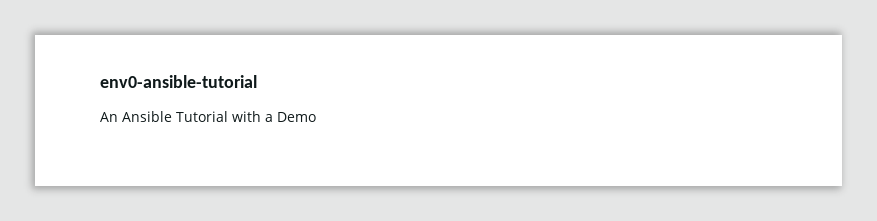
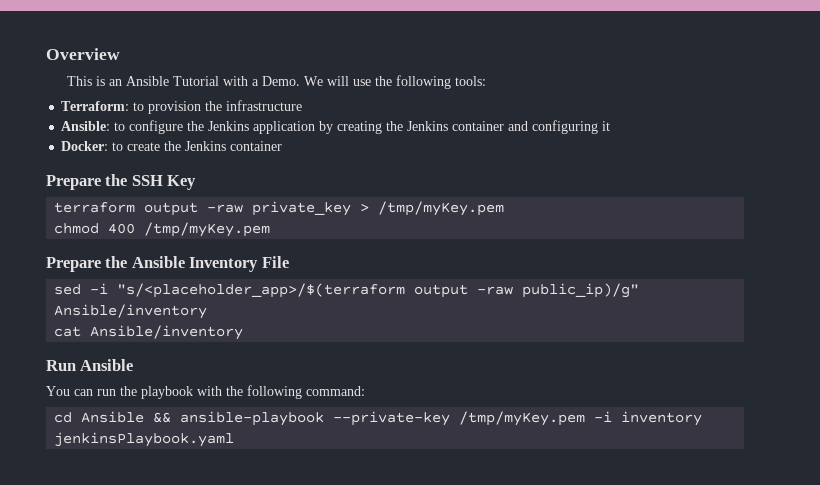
[100,75,257,88] [100,111,316,122] env0-ansible-tutorial // An Ansible Tutorial with a Demo -> [46,48,120,60] [66,75,486,89] [61,100,303,114] [61,120,611,134] [61,141,283,151] [46,174,197,190] [54,201,505,216] [54,222,271,237] [46,256,289,272] [54,283,640,298] [54,304,208,319] [54,325,244,340] [46,359,134,371] [46,385,365,399] [54,411,703,426] [54,432,235,447] Overview // This is an Ansible Tutorial with a Demo. We will use the following tools: // Terraform: to provision the infrastructure // Ansible: to configure the Jenkins application by creating the Jenkins container and configuring it // Docker: to create the Jenkins container // Prepare the SSH Key // terraform output -raw private_key > /tmp/myKey.pem // chmod 400 /tmp/myKey.pem // Prepare the Ansible Inventory File // sed -i "s/<placeholder_app>/$(terraform output -raw public_ip)/g" Ansible/inventory // cat Ansible/inventory // Run Ansible // You can run the playbook with the following command: // cd Ansible && ansible-playbook --private-key /tmp/myKey.pem -i inventory jenkinsPlaybook.yaml

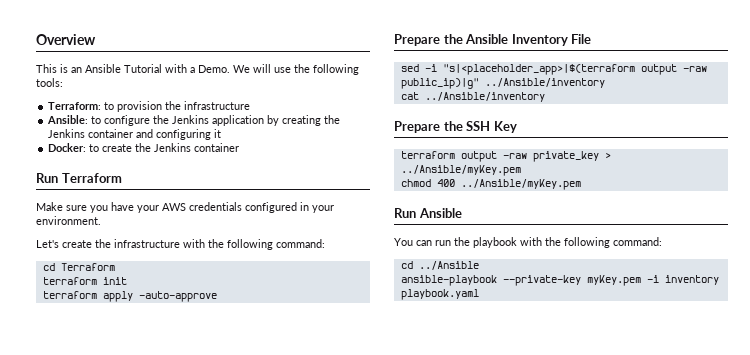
(283, 146) none -> [36,173,122,183] [36,202,334,213] [36,216,101,225] [36,239,325,250] [42,263,115,271] [42,277,127,285] [42,291,217,302] [394,34,592,46] [400,64,707,75] [400,78,605,89] [400,92,545,102] // Run Terraform // Make sure you have your AWS credentials configured in your environment. // Let's create the infrastructure with the following command: // cd Terraform // terraform init // terraform apply -auto-approve // Prepare the Ansible Inventory File // sed -i "s|<placeholder_app>|$(terraform output -raw public_ip)|g" ../Ansible/inventory // cat ../Ansible/inventory
[378,201,505,216] /tmp/myKey.pem -> [400,165,521,176] ../Ansible/myKey.pem
[144,222,271,237] [46,256,289,272] [54,283,640,298] [54,304,208,319] [54,325,244,340] /tmp/myKey.pem // Prepare the Ansible Inventory File // sed -i "s/<placeholder_app>/$(terraform output -raw public_ip)/g" Ansible/inventory // cat Ansible/inventory -> [460,179,581,190] ../Ansible/myKey.pem
[81,411,172,423] Ansible && -> [418,261,479,270] ../Ansible //
[459,411,586,426] /tmp/myKey.pem -> [586,275,641,286] myKey.pem
[54,432,235,447] jenkinsPlaybook.yaml -> [400,289,479,300] playbook.yaml

